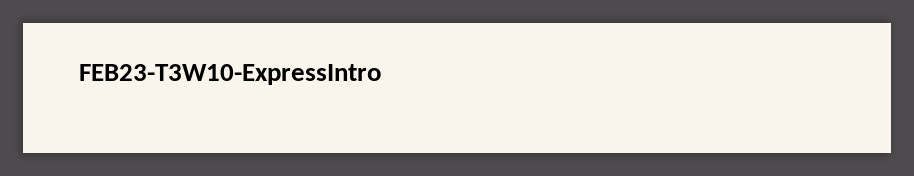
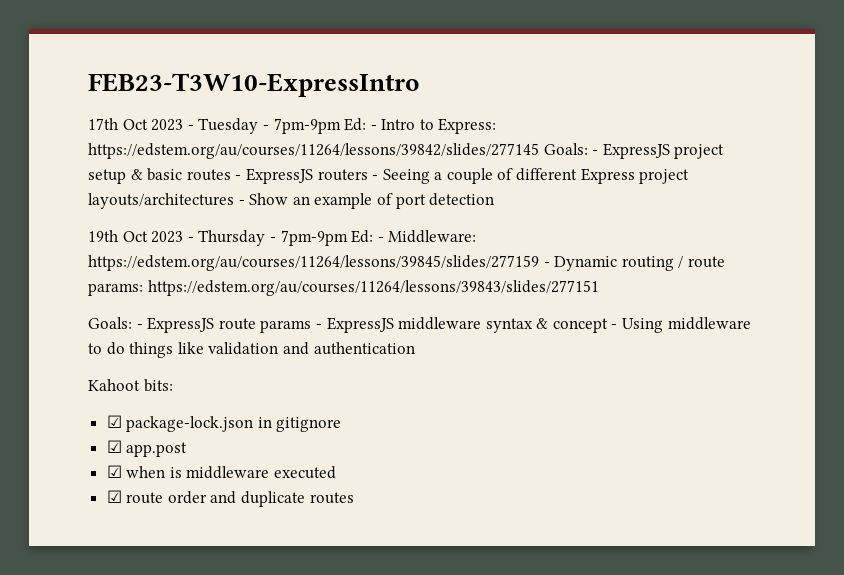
(382, 74) none -> [88,118,497,134] [88,143,725,159] [88,168,690,184] [88,193,495,209] [88,230,477,246] [88,255,725,271] [88,280,599,296] [88,317,751,333] [88,342,415,358] [88,379,173,392] [106,415,342,432] [106,440,188,457] [106,465,337,479] [106,490,354,507] // 17th Oct 2023 - Tuesday - 7pm-9pm Ed: - Intro to Express: https://edstem.org/au/courses/11264/lessons/39842/slides/277145 Goals: - ExpressJS project setup & basic routes - ExpressJS routers - Seeing a couple of different Express project layouts/architectures - Show an example of port detection // 19th Oct 2023 - Thursday - 7pm-9pm Ed: - Middleware: https://edstem.org/au/courses/11264/lessons/39845/slides/277159 - Dynamic routing / route params: https://edstem.org/au/courses/11264/lessons/39843/slides/277151 // Goals: - ExpressJS route params - ExpressJS middleware syntax & concept - Using middleware to do things like validation and authentication // Kahoot bits: // ☑ package-lock.json in gitignore // ☑ app.post // ☑ when is middleware executed // ☑ route order and duplicate routes

